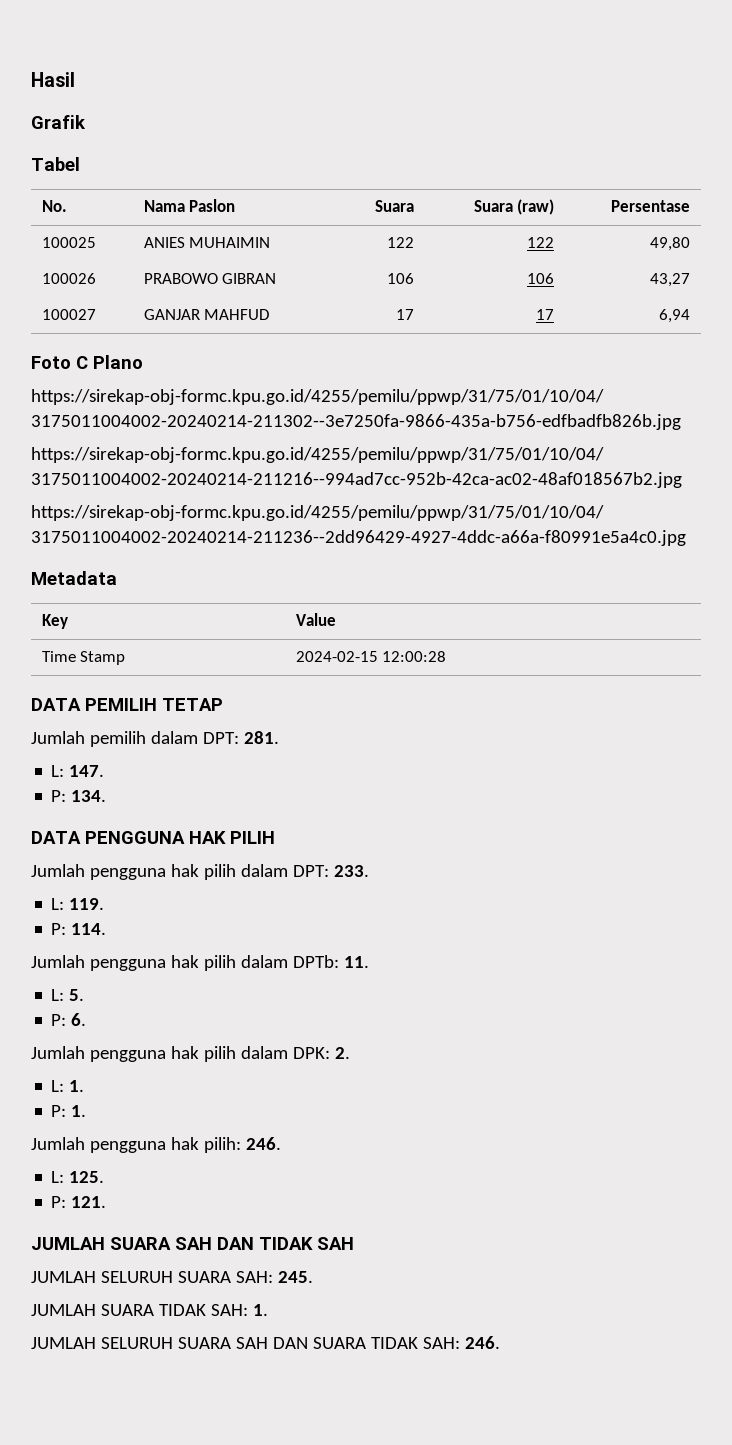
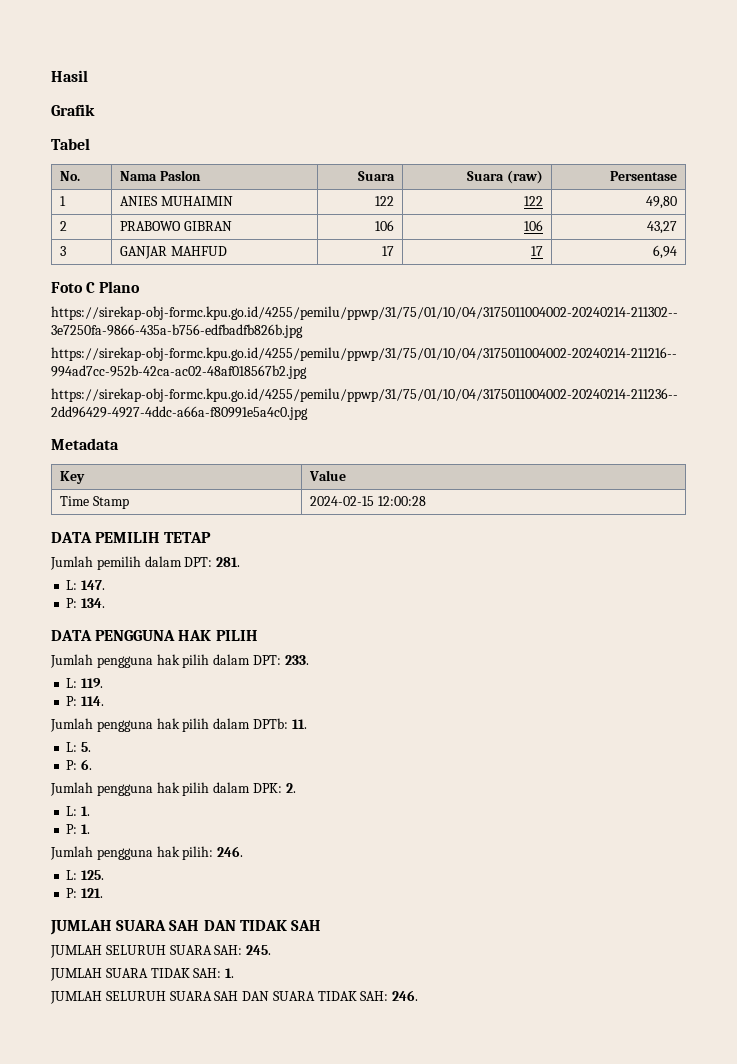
[41,237,96,248] 100025 -> [59,196,66,206] 1
[41,273,96,284] 100026 -> [59,221,67,231] 2
[41,309,96,320] 100027 -> [59,246,66,256] 3

